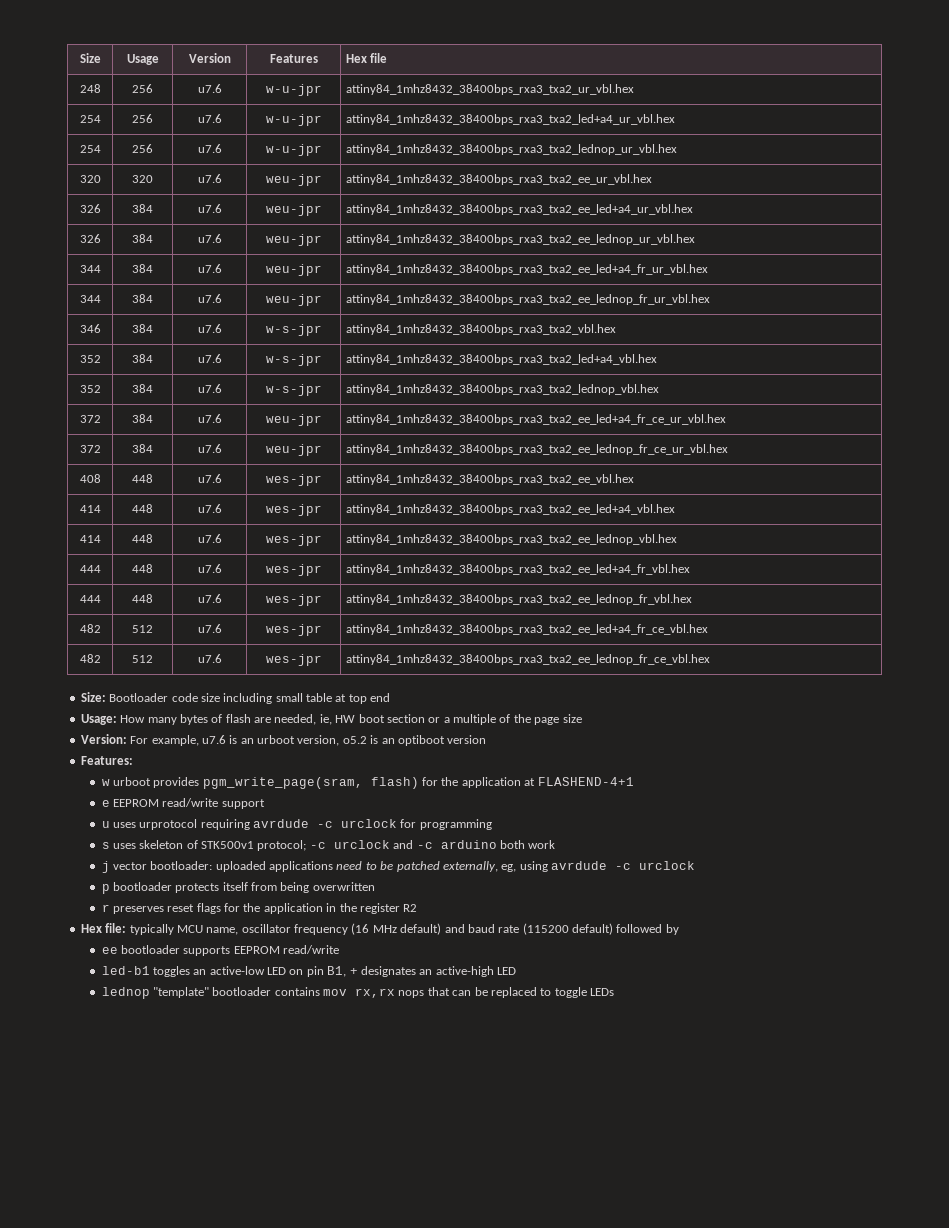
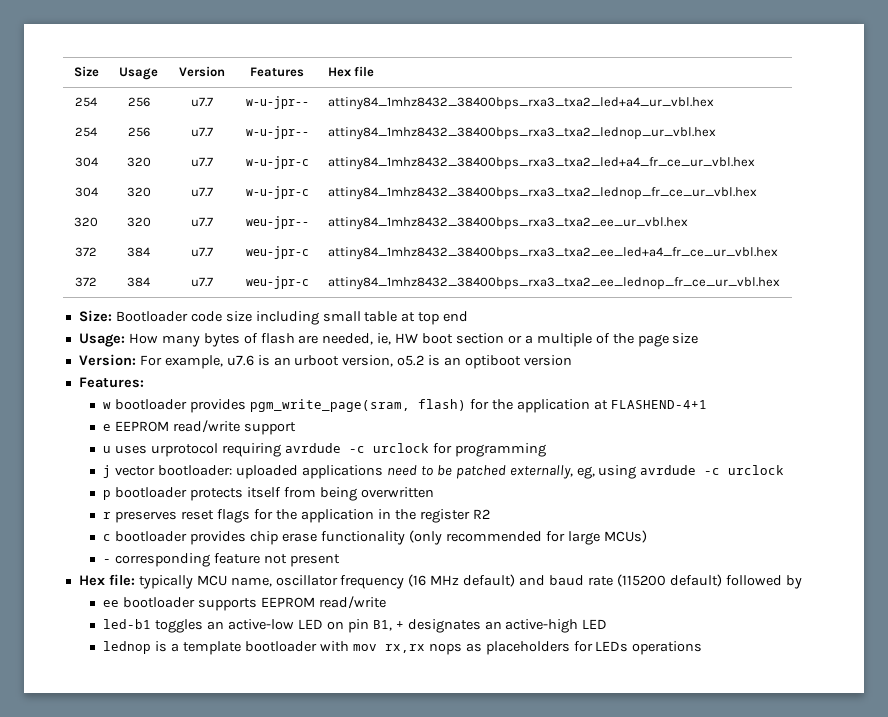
[79,84,101,93] [132,84,153,93] [197,84,222,93] [265,84,322,96] [345,84,634,95] [79,115,101,123] [132,114,153,123] [197,114,222,123] [265,114,322,126] // 248 | 256 | u7.6 | w-u-jpr | attiny84_1mhz8432_38400bps_rxa3_txa2_ur_vbl.hex // 254 | 256 | u7.6 | w-u-jpr -> [75,97,97,107] [127,97,150,107] [191,97,213,107] [245,96,309,109] // 254 | 256 | u7.7 | w-u-jpr--
[197,144,222,153] [265,144,322,156] u7.6 | w-u-jpr -> [191,127,213,137] [245,126,309,139] u7.7 | w-u-jpr--
(677, 149) none -> [74,157,98,167] [126,157,151,167] [191,157,213,167] [245,156,309,169] [327,157,755,170] [74,187,98,197] [126,187,151,197] [191,187,213,197] [245,186,309,199] [327,187,757,200] // 304 | 320 | u7.7 | w-u-jpr-c | attiny84_1mhz8432_38400bps_rxa3_txa2_led+a4_fr_ce_ur_vbl.hex // 304 | 320 | u7.7 | w-u-jpr-c | attiny84_1mhz8432_38400bps_rxa3_txa2_lednop_fr_ce_ur_vbl.hex
[197,174,222,183] [265,174,322,186] u7.6 | weu-jpr -> [191,217,213,227] [245,216,309,229] u7.7 | weu-jpr--
[79,204,101,213] [132,204,153,213] [197,204,222,213] [265,204,322,216] [345,204,693,215] [79,234,101,243] [132,234,153,243] [197,234,222,243] [265,234,322,246] [345,234,695,245] [79,265,101,273] [132,264,153,273] [197,264,222,273] [265,264,322,276] [345,264,708,275] [79,295,101,303] [132,294,153,303] [197,294,222,303] [265,294,322,306] [345,294,710,305] [79,324,101,333] [132,324,153,333] [197,324,222,333] [265,324,322,336] [345,324,616,335] [79,355,101,363] [132,354,153,363] [197,354,222,363] [265,354,322,366] [345,354,657,365] [79,385,101,393] [132,384,153,393] [197,384,222,393] [265,384,322,396] [345,384,659,395] [79,415,101,423] [132,414,153,423] [197,414,222,423] [265,414,322,426] // 326 | 384 | u7.6 | weu-jpr | attiny84_1mhz8432_38400bps_rxa3_txa2_ee_led+a4_ur_vbl.hex // 326 | 384 | u7.6 | weu-jpr | attiny84_1mhz8432_38400bps_rxa3_txa2_ee_lednop_ur_vbl.hex // 344 | 384 | u7.6 | weu-jpr | attiny84_1mhz8432_38400bps_rxa3_txa2_ee_led+a4_fr_ur_vbl.hex // 344 | 384 | u7.6 | weu-jpr | attiny84_1mhz8432_38400bps_rxa3_txa2_ee_lednop_fr_ur_vbl.hex // 346 | 384 | u7.6 | w-s-jpr | attiny84_1mhz8432_38400bps_rxa3_txa2_vbl.hex // 352 | 384 | u7.6 | w-s-jpr | attiny84_1mhz8432_38400bps_rxa3_txa2_led+a4_vbl.hex // 352 | 384 | u7.6 | w-s-jpr | attiny84_1mhz8432_38400bps_rxa3_txa2_lednop_vbl.hex // 372 | 384 | u7.6 | weu-jpr -> [75,247,97,257] [127,247,150,257] [191,247,213,257] [245,246,309,259] // 372 | 384 | u7.7 | weu-jpr-c
[197,444,222,453] [265,444,322,456] u7.6 | weu-jpr -> [191,277,213,287] [245,276,309,289] u7.7 | weu-jpr-c
[79,474,101,483] [132,474,153,483] [197,474,222,483] [265,474,322,486] [345,474,634,485] [79,505,101,513] [132,504,153,513] [197,504,222,513] [265,504,322,516] [345,504,675,515] [79,535,101,543] [132,534,153,543] [197,534,222,543] [265,534,322,546] [345,534,677,545] [79,565,101,573] [132,564,153,573] [197,564,222,573] [265,564,322,576] [345,564,690,575] [79,595,101,603] [132,594,153,603] [197,594,222,603] [265,594,322,606] [345,594,692,605] [79,624,101,633] [132,625,153,633] [197,624,222,633] [265,624,322,636] [345,624,708,635] [79,654,101,663] [132,655,153,663] [197,654,222,663] [265,654,322,666] [345,654,710,665] // 408 | 448 | u7.6 | wes-jpr | attiny84_1mhz8432_38400bps_rxa3_txa2_ee_vbl.hex // 414 | 448 | u7.6 | wes-jpr | attiny84_1mhz8432_38400bps_rxa3_txa2_ee_led+a4_vbl.hex // 414 | 448 | u7.6 | wes-jpr | attiny84_1mhz8432_38400bps_rxa3_txa2_ee_lednop_vbl.hex // 444 | 448 | u7.6 | wes-jpr | attiny84_1mhz8432_38400bps_rxa3_txa2_ee_led+a4_fr_vbl.hex // 444 | 448 | u7.6 | wes-jpr | attiny84_1mhz8432_38400bps_rxa3_txa2_ee_lednop_fr_vbl.hex // 482 | 512 | u7.6 | wes-jpr | attiny84_1mhz8432_38400bps_rxa3_txa2_ee_led+a4_fr_ce_vbl.hex // 482 | 512 | u7.6 | wes-jpr | attiny84_1mhz8432_38400bps_rxa3_txa2_ee_lednop_fr_ce_vbl.hex -> (780, 283) none
[112,777,151,786] urboot -> [115,399,188,410] bootloader
[101,840,556,851] // s uses skeleton of STK500v1 protocol; -c urclock and -c arduino both work -> (546, 450) none
(418, 908) none -> [103,530,647,545] [103,553,341,567] // c bootloader provides chip erase functionality (only recommended for large MCUs) // - corresponding feature not present
[152,987,615,998] "template" bootloader contains mov rx,rx nops that can be replaced to toggle LEDs -> [155,641,703,655] is a template bootloader with mov rx,rx nops as placeholders for LEDs operations

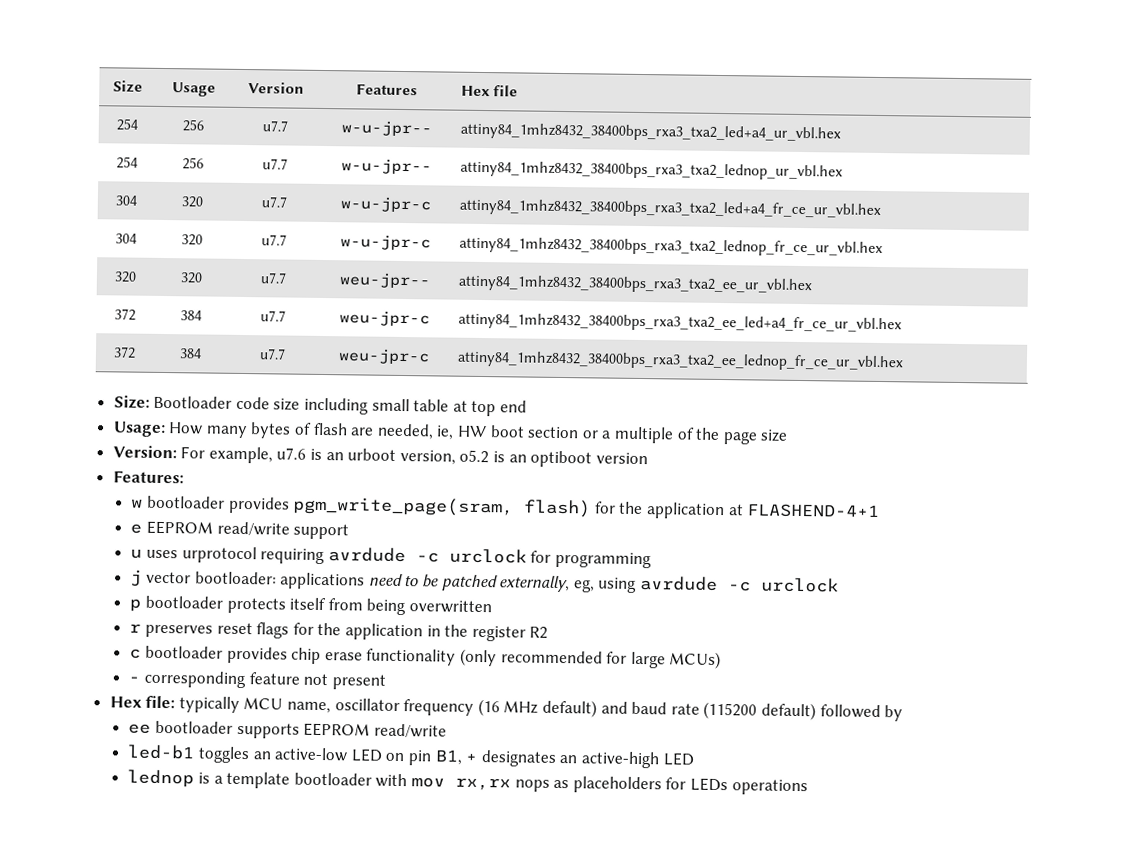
[236,465,299,479] uploaded -> (277, 578) none

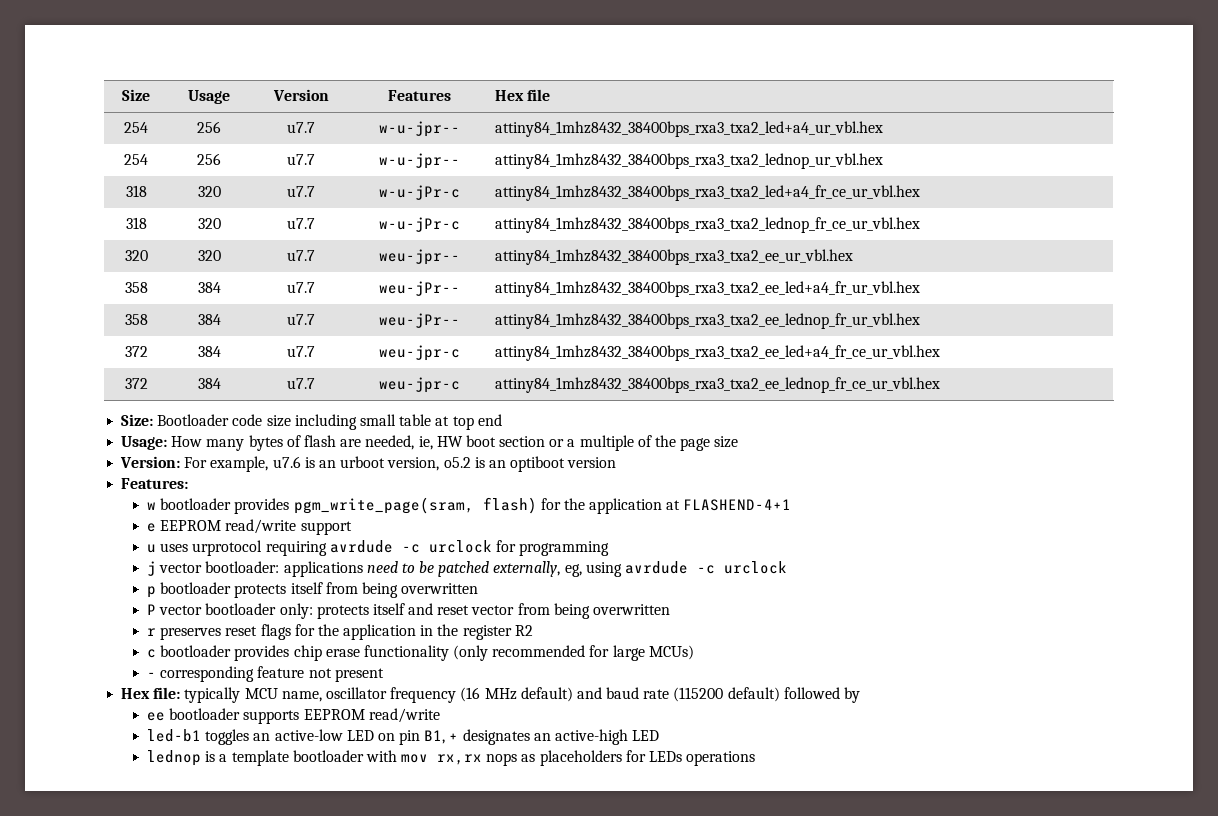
[115,195,137,206] [180,196,203,208] [260,196,287,208] [339,196,431,213] 304 | 320 | u7.7 | w-u-jpr-c -> [125,185,147,197] [197,186,221,197] [287,186,315,197] [378,185,460,200] 318 | 320 | u7.7 | w-u-jPr-c
[115,233,137,244] [180,234,203,246] [260,234,287,246] [339,234,431,251] 304 | 320 | u7.7 | w-u-jpr-c -> [125,217,147,229] [197,218,221,229] [287,218,315,229] [378,217,460,232] 318 | 320 | u7.7 | w-u-jPr-c
(812, 284) none -> [124,282,148,293] [197,282,221,293] [287,282,315,293] [378,281,460,296] [495,281,921,297] [124,314,148,325] [197,314,221,325] [287,314,315,325] [378,313,460,328] [495,313,921,329] // 358 | 384 | u7.7 | weu-jPr-- | attiny84_1mhz8432_38400bps_rxa3_txa2_ee_led+a4_fr_ur_vbl.hex // 358 | 384 | u7.7 | weu-jPr-- | attiny84_1mhz8432_38400bps_rxa3_txa2_ee_lednop_fr_ur_vbl.hex
(492, 607) none -> [146,603,671,619] // P vector bootloader only: protects itself and reset vector from being overwritten

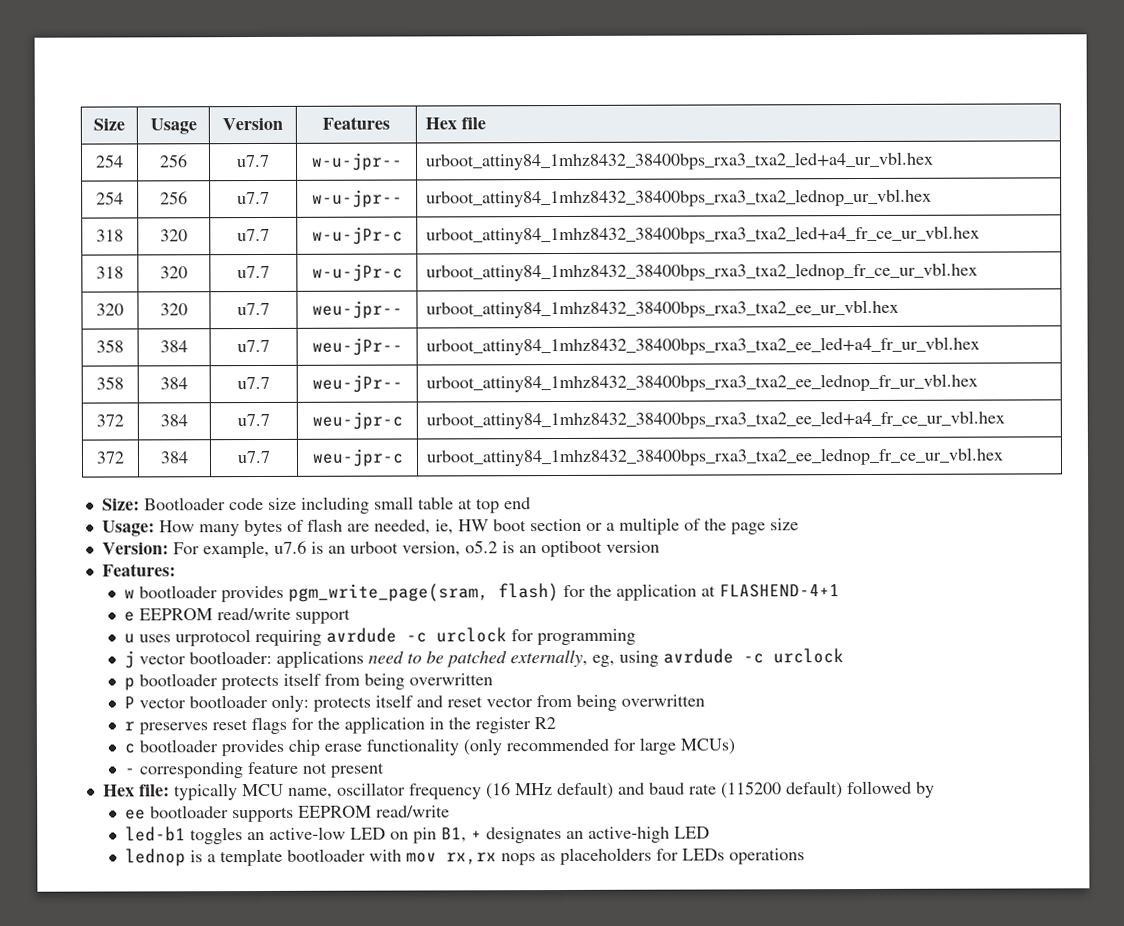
[495,121,884,137] [124,154,148,165] [197,153,221,165] [287,154,315,165] [378,153,460,169] [495,153,884,169] [125,185,147,197] [197,186,221,197] [287,186,315,197] [378,185,460,200] [495,185,921,201] [125,217,147,229] [197,218,221,229] [287,218,315,229] [378,217,460,232] [495,217,921,233] attiny84_1mhz8432_38400bps_rxa3_txa2_led+a4_ur_vbl.hex // 254 | 256 | u7.7 | w-u-jpr-- | attiny84_1mhz8432_38400bps_rxa3_txa2_lednop_ur_vbl.hex // 318 | 320 | u7.7 | w-u-jPr-c | attiny84_1mhz8432_38400bps_rxa3_txa2_led+a4_fr_ce_ur_vbl.hex // 318 | 320 | u7.7 | w-u-jPr-c | attiny84_1mhz8432_38400bps_rxa3_txa2_lednop_fr_ce_ur_vbl.hex -> [425,151,935,171] [96,191,124,205] [160,191,188,205] [237,191,270,205] [311,189,403,208] [426,188,933,208] [96,229,124,242] [160,229,188,242] [237,228,270,242] [311,226,403,245] [426,225,981,245] [96,266,124,279] [160,266,188,279] [237,265,270,279] [311,263,403,282] [426,262,979,282] urboot_attiny84_1mhz8432_38400bps_rxa3_txa2_led+a4_ur_vbl.hex // 254 | 256 | u7.7 | w-u-jpr-- | urboot_attiny84_1mhz8432_38400bps_rxa3_txa2_lednop_ur_vbl.hex // 318 | 320 | u7.7 | w-u-jPr-c | urboot_attiny84_1mhz8432_38400bps_rxa3_txa2_led+a4_fr_ce_ur_vbl.hex // 318 | 320 | u7.7 | w-u-jPr-c | urboot_attiny84_1mhz8432_38400bps_rxa3_txa2_lednop_fr_ce_ur_vbl.hex
[495,249,854,265] [124,282,148,293] [197,282,221,293] [287,282,315,293] [378,281,460,296] [495,281,921,297] [124,314,148,325] [197,314,221,325] [287,314,315,325] [378,313,460,328] [495,313,921,329] [124,346,148,357] [197,346,221,357] [287,346,315,357] [378,345,460,361] [495,345,941,361] [124,378,148,389] [197,378,221,389] [287,378,315,389] [378,377,460,393] [495,377,941,393] attiny84_1mhz8432_38400bps_rxa3_txa2_ee_ur_vbl.hex // 358 | 384 | u7.7 | weu-jPr-- | attiny84_1mhz8432_38400bps_rxa3_txa2_ee_led+a4_fr_ur_vbl.hex // 358 | 384 | u7.7 | weu-jPr-- | attiny84_1mhz8432_38400bps_rxa3_txa2_ee_lednop_fr_ur_vbl.hex // 372 | 384 | u7.7 | weu-jpr-c | attiny84_1mhz8432_38400bps_rxa3_txa2_ee_led+a4_fr_ce_ur_vbl.hex // 372 | 384 | u7.7 | weu-jpr-c | attiny84_1mhz8432_38400bps_rxa3_txa2_ee_lednop_fr_ce_ur_vbl.hex -> [426,299,900,319] [96,339,124,353] [160,340,188,353] [237,339,270,353] [311,337,403,356] [426,336,981,356] [96,376,124,390] [160,377,188,390] [237,376,270,390] [311,374,403,393] [426,373,979,393] [96,414,124,427] [160,414,188,427] [237,413,270,427] [311,411,403,430] [426,410,1006,430] [96,451,124,464] [160,451,188,464] [237,450,270,464] [311,448,404,467] [426,447,1005,467] urboot_attiny84_1mhz8432_38400bps_rxa3_txa2_ee_ur_vbl.hex // 358 | 384 | u7.7 | weu-jPr-- | urboot_attiny84_1mhz8432_38400bps_rxa3_txa2_ee_led+a4_fr_ur_vbl.hex // 358 | 384 | u7.7 | weu-jPr-- | urboot_attiny84_1mhz8432_38400bps_rxa3_txa2_ee_lednop_fr_ur_vbl.hex // 372 | 384 | u7.7 | weu-jpr-c | urboot_attiny84_1mhz8432_38400bps_rxa3_txa2_ee_led+a4_fr_ce_ur_vbl.hex // 372 | 384 | u7.7 | weu-jpr-c | urboot_attiny84_1mhz8432_38400bps_rxa3_txa2_ee_lednop_fr_ce_ur_vbl.hex

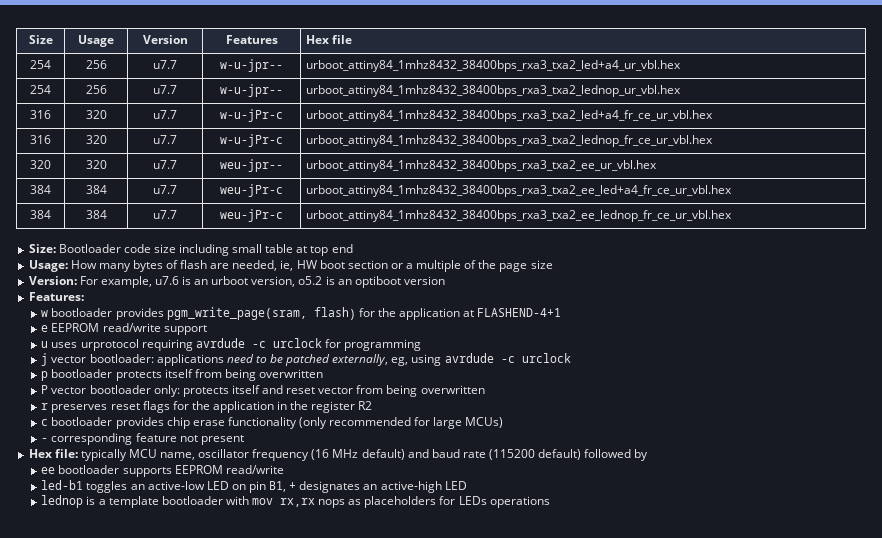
[96,229,124,242] 318 -> [30,110,51,119] 316
[96,266,124,279] 318 -> [30,135,51,144] 316
[96,339,124,353] [160,340,188,353] [237,339,270,353] [311,337,403,356] [426,336,981,356] [96,376,124,390] [160,377,188,390] [237,376,270,390] [311,374,403,393] [426,373,979,393] [96,414,124,427] [160,414,188,427] [237,413,270,427] [311,411,403,430] [426,410,1006,430] [96,451,124,464] [160,451,188,464] [237,450,270,464] [311,448,404,467] 358 | 384 | u7.7 | weu-jPr-- | urboot_attiny84_1mhz8432_38400bps_rxa3_txa2_ee_led+a4_fr_ur_vbl.hex // 358 | 384 | u7.7 | weu-jPr-- | urboot_attiny84_1mhz8432_38400bps_rxa3_txa2_ee_lednop_fr_ur_vbl.hex // 372 | 384 | u7.7 | weu-jpr-c | urboot_attiny84_1mhz8432_38400bps_rxa3_txa2_ee_led+a4_fr_ce_ur_vbl.hex // 372 | 384 | u7.7 | weu-jpr-c -> [30,185,51,194] [85,185,107,194] [153,185,177,194] [220,184,283,197] [306,185,733,197] [30,210,51,219] [85,210,107,219] [153,210,177,219] [220,209,283,222] 384 | 384 | u7.7 | weu-jPr-c | urboot_attiny84_1mhz8432_38400bps_rxa3_txa2_ee_led+a4_fr_ce_ur_vbl.hex // 384 | 384 | u7.7 | weu-jPr-c

